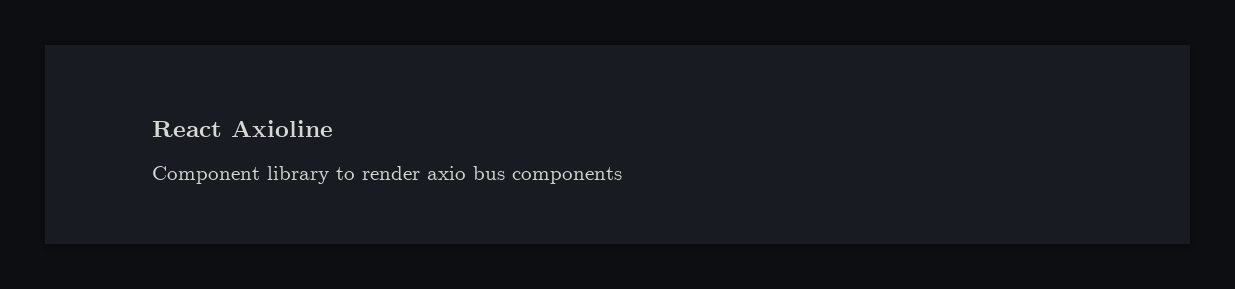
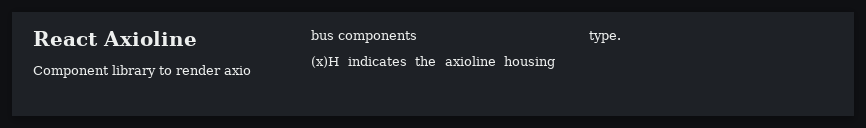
(622, 175) none -> [311,56,555,69] [589,31,621,43] // (x)H indicates the axioline housing type.

